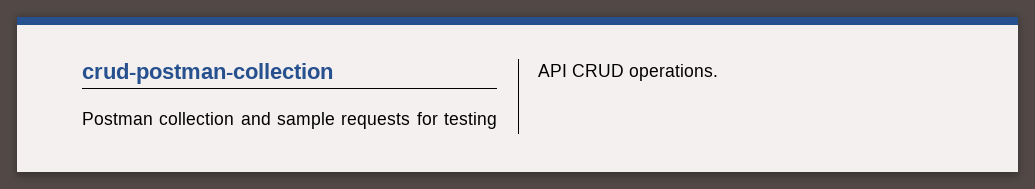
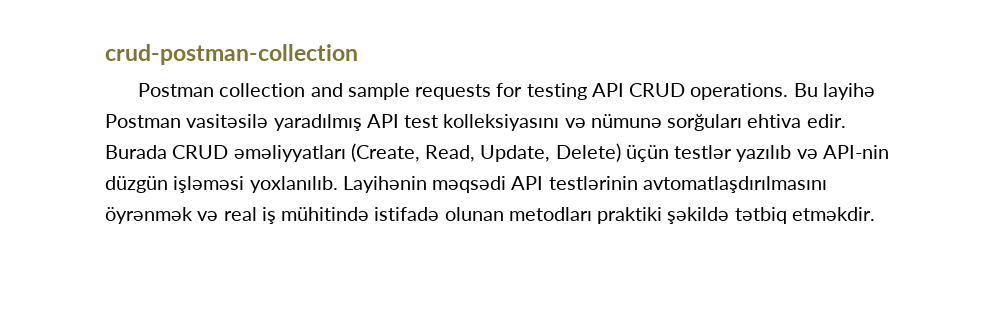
(718, 72) none -> [793,83,876,100] [105,114,846,131] [105,143,889,162] [105,176,827,193] [105,207,875,224] Bu layihə Postman vasitəsilə yaradılmış API test kolleksiyasını və nümunə sorğuları ehtiva edir. Burada CRUD əməliyyatları (Create, Read, Update, Delete) üçün testlər yazılıb və API-nin düzgün işləməsi yoxlanılıb. Layihənin məqsədi API testlərinin avtomatlaşdırılmasını öyrənmək və real iş mühitində istifadə olunan metodları praktiki şəkildə tətbiq etməkdir.

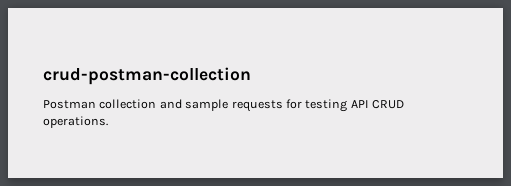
[793,83,876,100] [105,114,846,131] [105,143,889,162] [105,176,827,193] [105,207,875,224] Bu layihə Postman vasitəsilə yaradılmış API test kolleksiyasını və nümunə sorğuları ehtiva edir. Burada CRUD əməliyyatları (Create, Read, Update, Delete) üçün testlər yazılıb və API-nin düzgün işləməsi yoxlanılıb. Layihənin məqsədi API testlərinin avtomatlaşdırılmasını öyrənmək və real iş mühitində istifadə olunan metodları praktiki şəkildə tətbiq etməkdir. -> (108, 122) none

